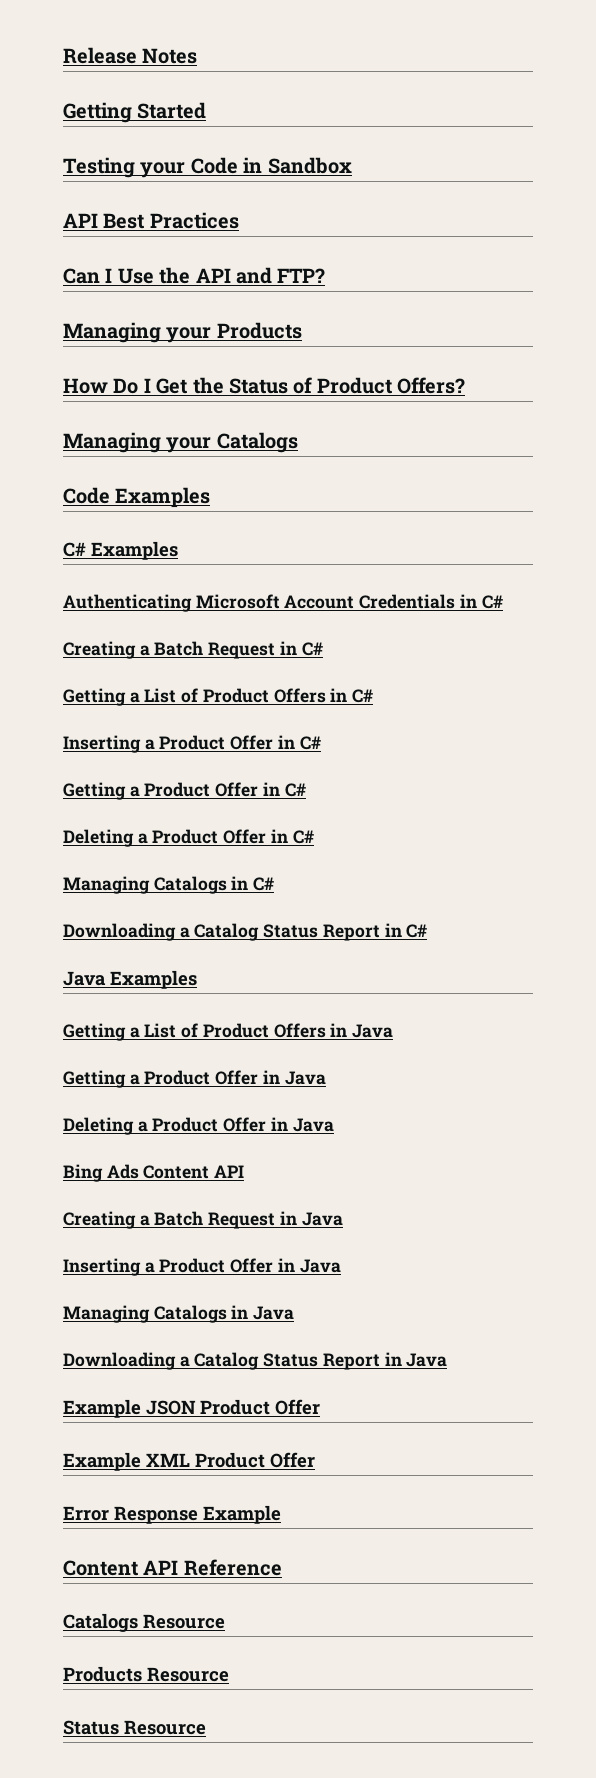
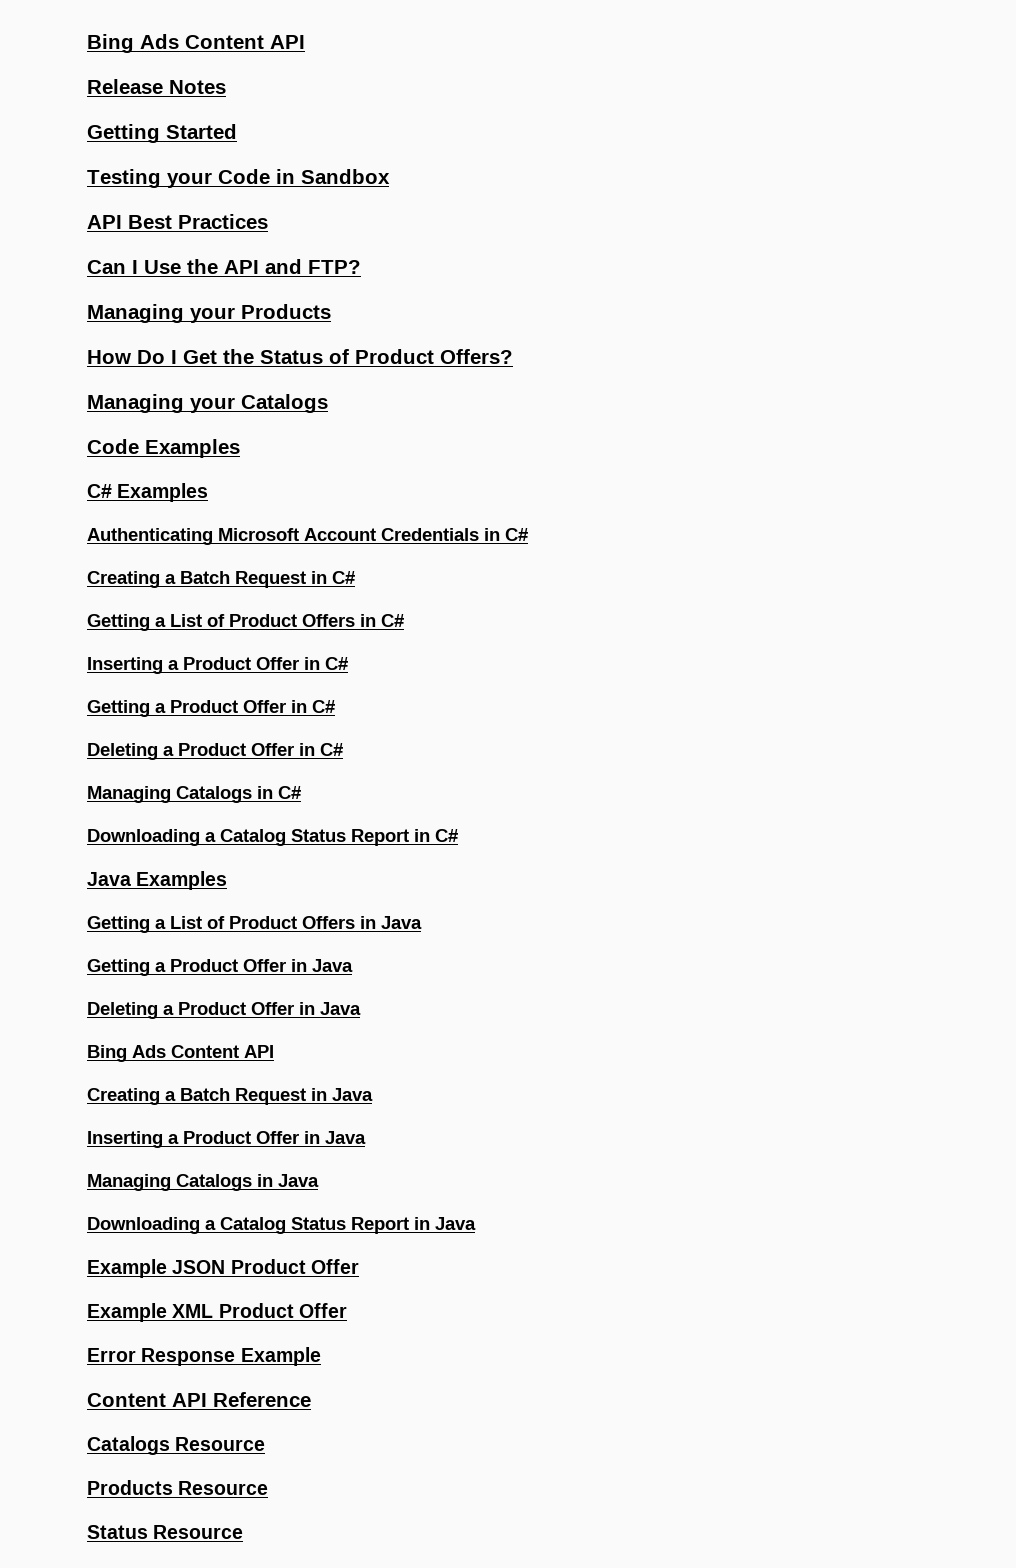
(63, 55) none -> [87,34,305,53] Bing Ads Content API //

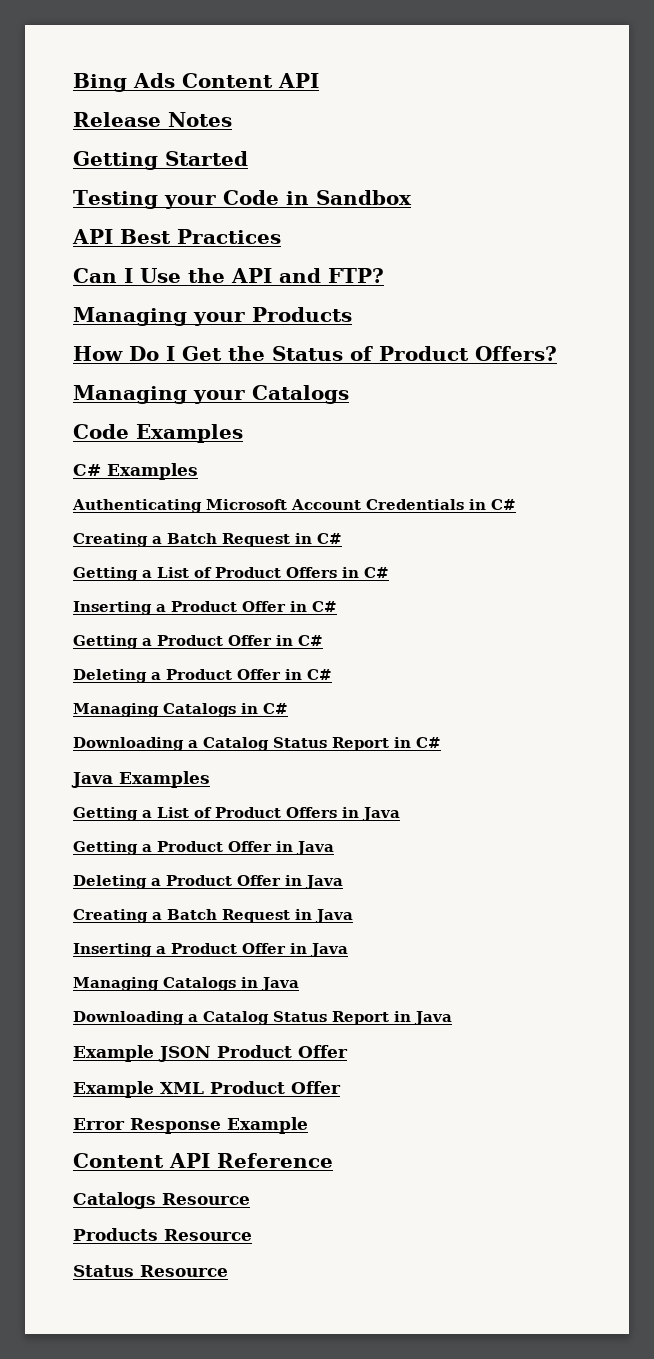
[87,1045,274,1062] // Bing Ads Content API -> (343, 882) none

